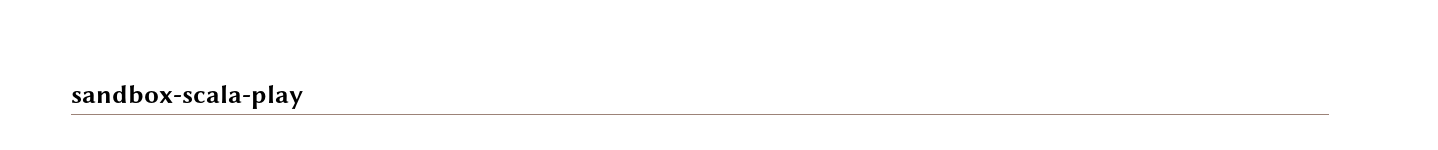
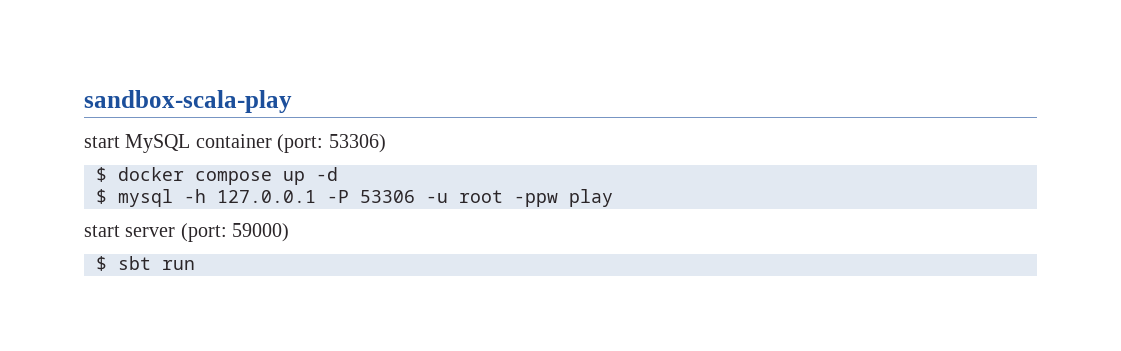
(303, 97) none -> [84,134,386,153] [96,167,338,185] [96,189,613,207] [84,223,290,242] [96,256,195,271] // start MySQL container (port: 53306) // $ docker compose up -d // $ mysql -h 127.0.0.1 -P 53306 -u root -ppw play // start server (port: 59000) // $ sbt run

